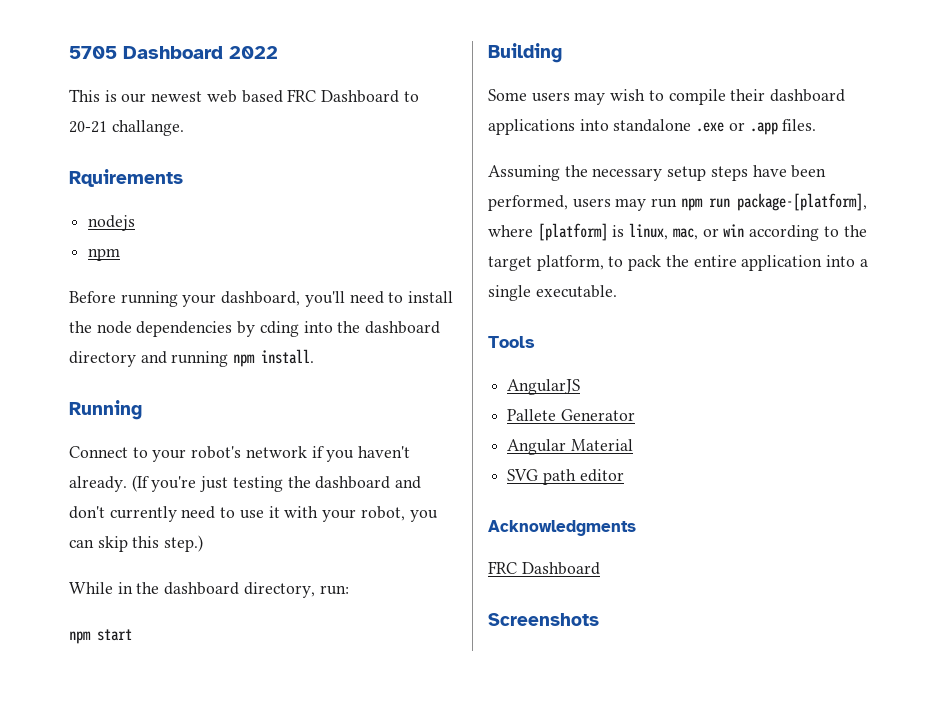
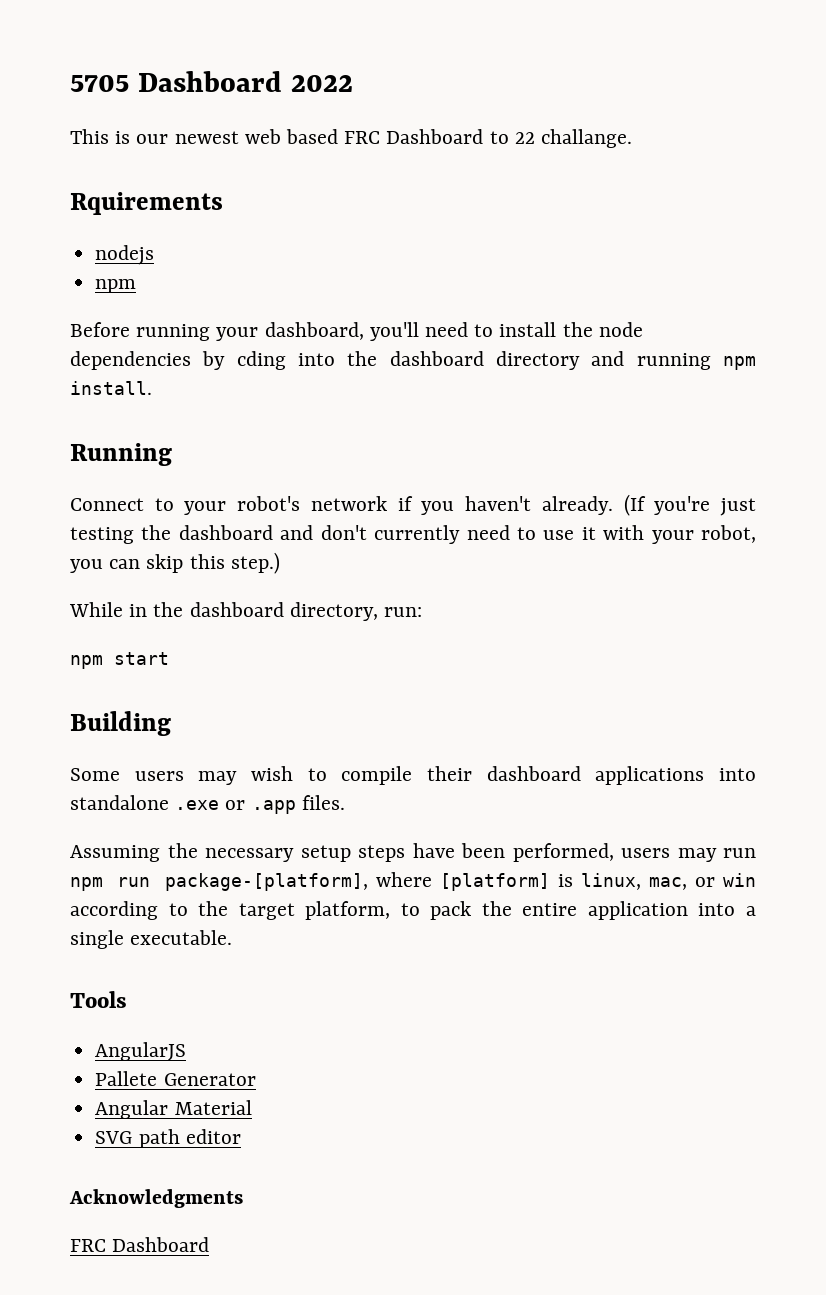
[69,121,107,133] 20-21 -> [514,132,535,144] 22
[488,613,599,626] // Screenshots -> (210, 1244) none

